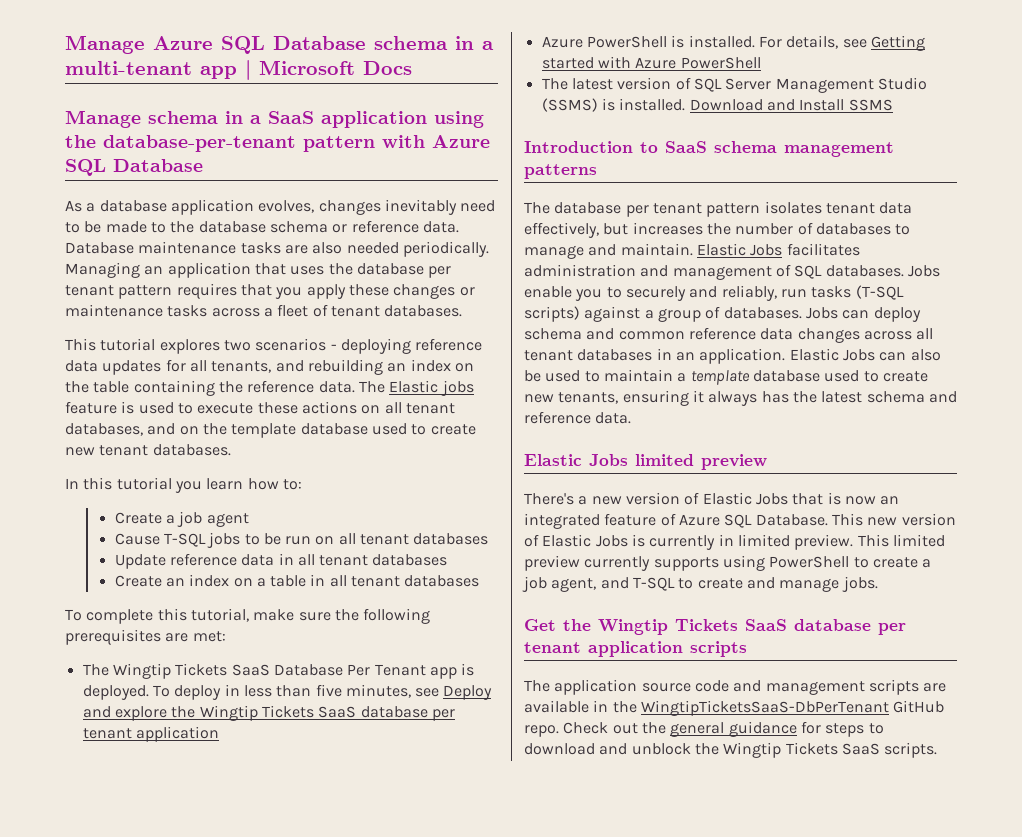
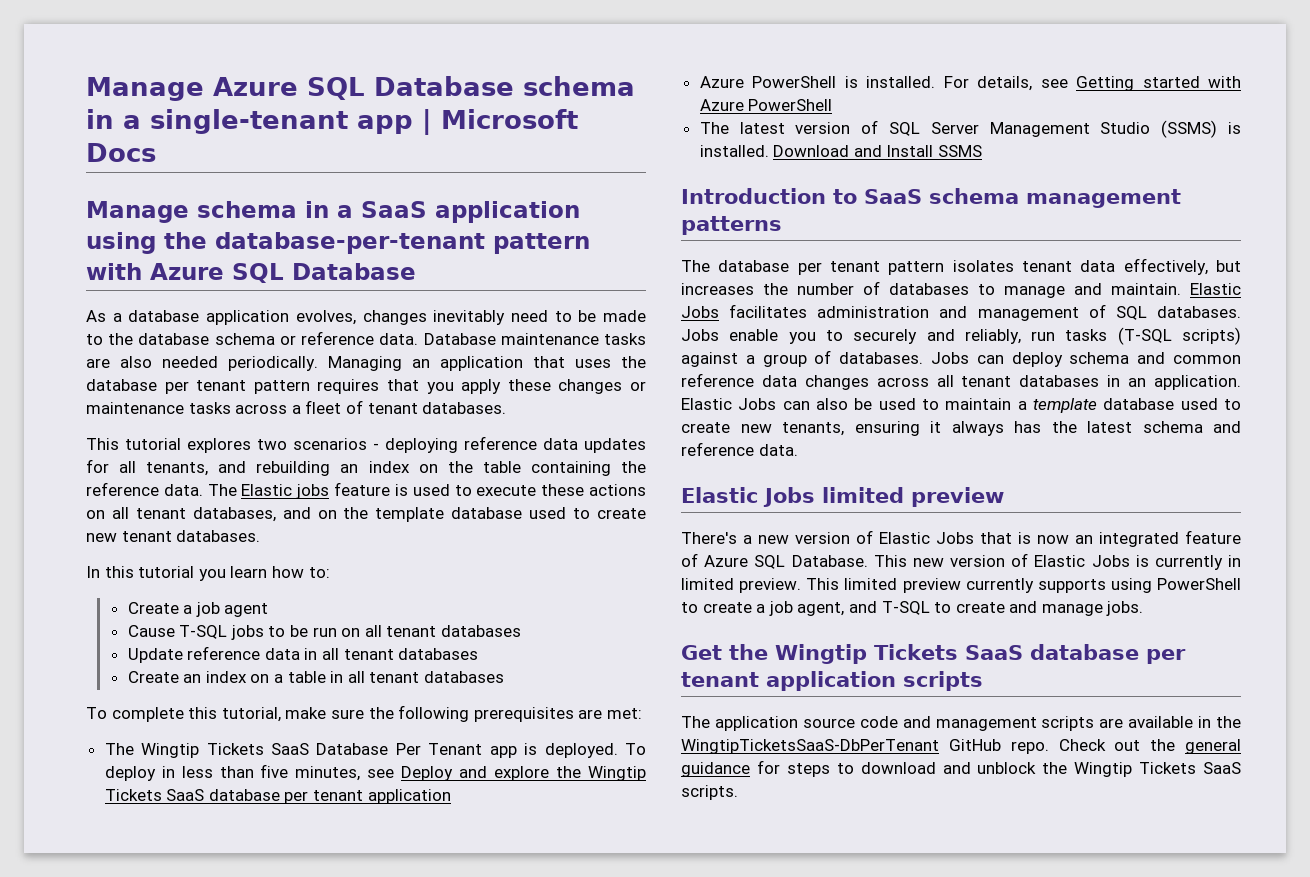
[65,61,192,75] multi-tenant -> [150,109,348,134] single-tenant

